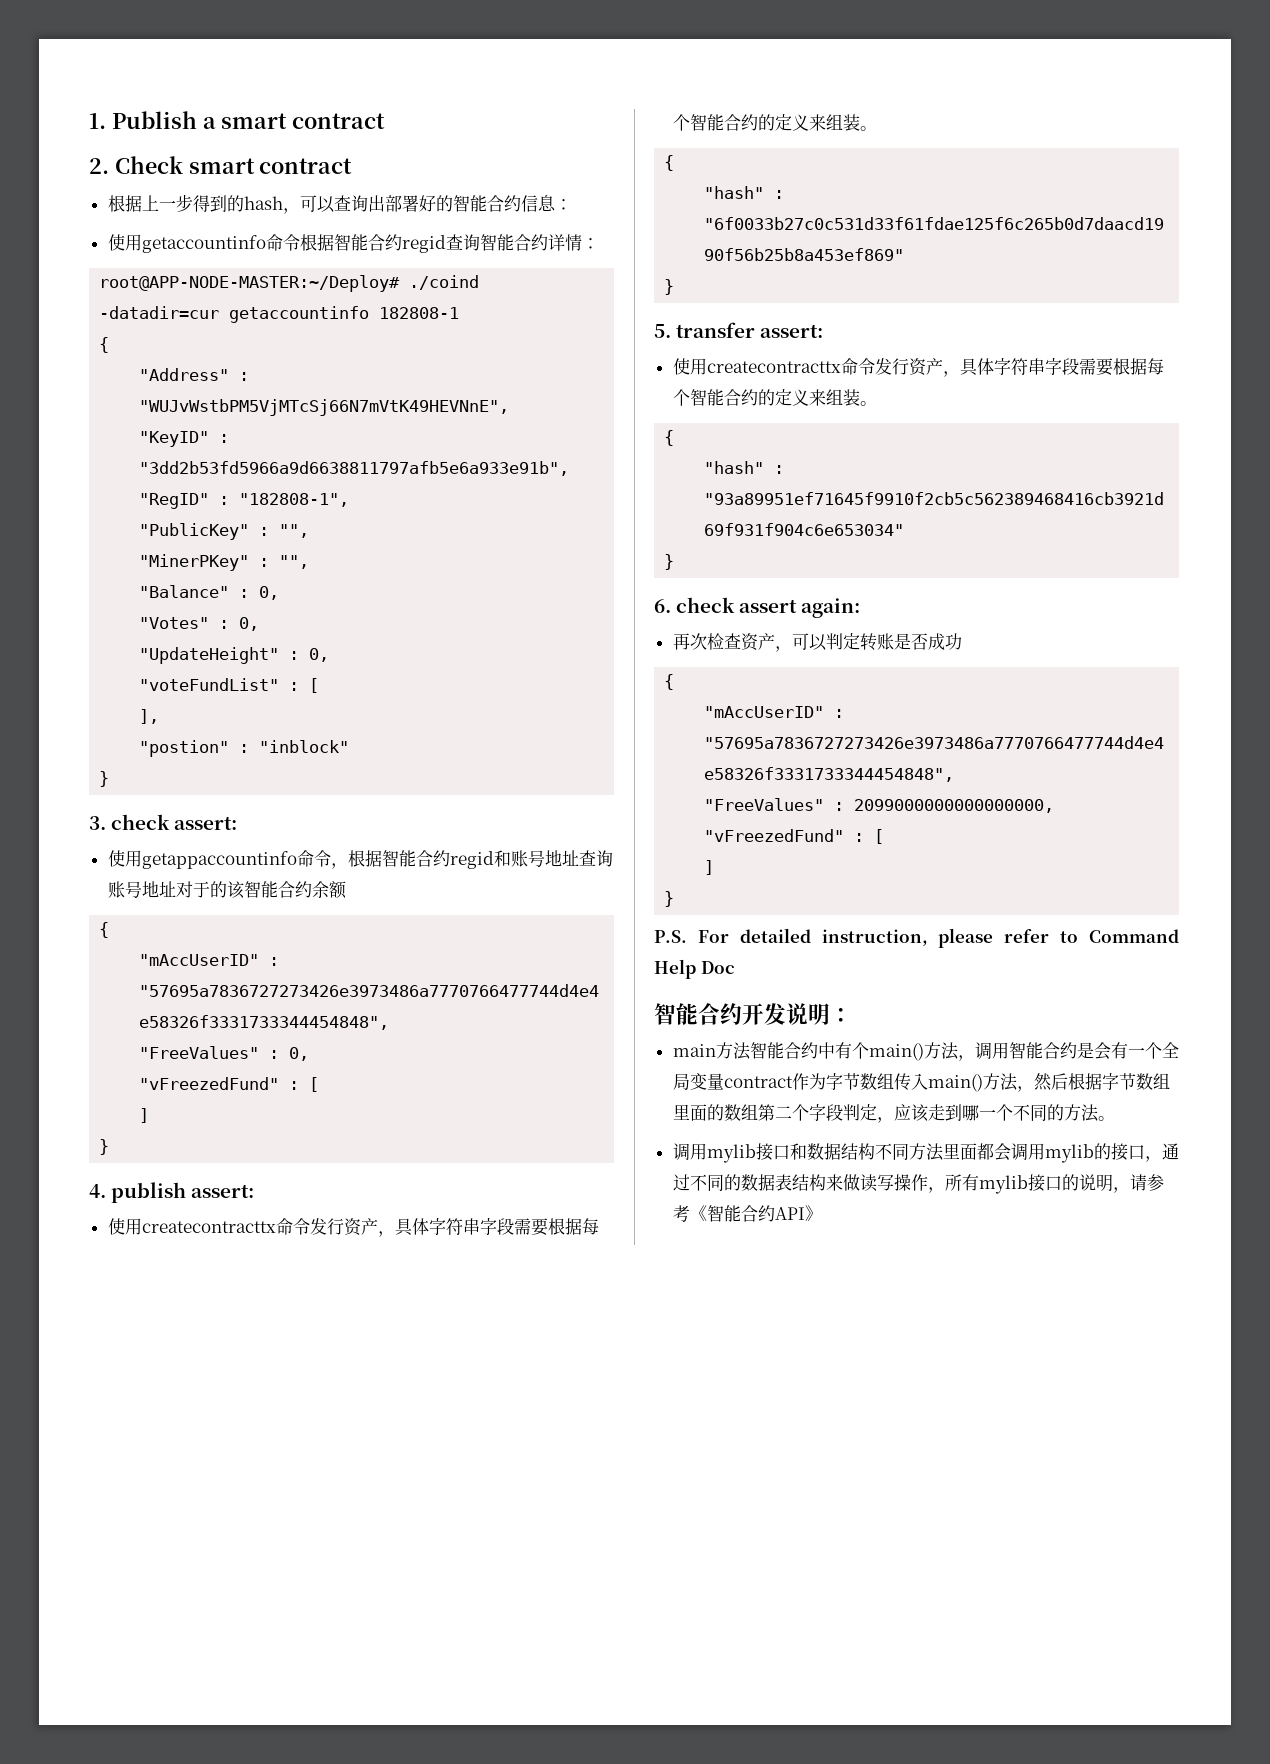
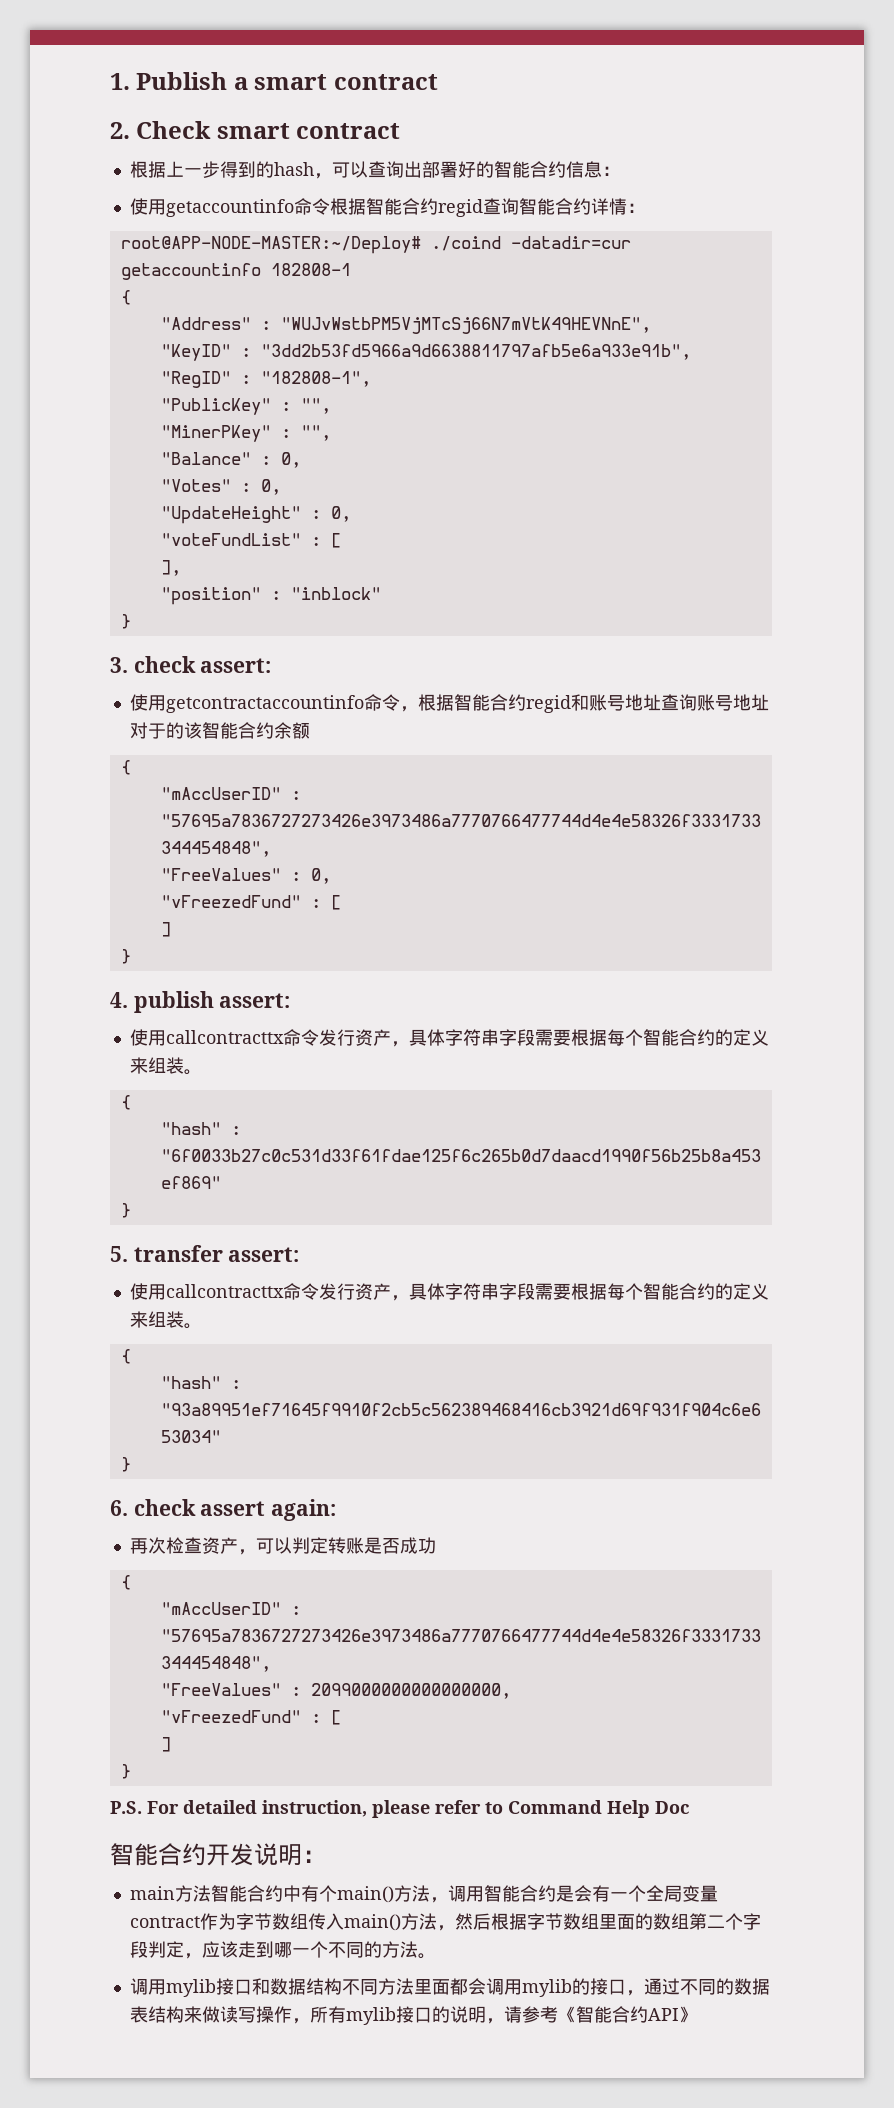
[139,740,230,757] "postion" -> [160,587,261,605] "position"
[141,851,297,869] getappaccountinfo -> [165,695,364,713] getcontractaccountinfo
[141,1221,276,1233] createcontracttx -> [165,1030,284,1044] callcontracttx
[706,361,841,373] createcontracttx -> [165,1284,284,1298] callcontracttx

